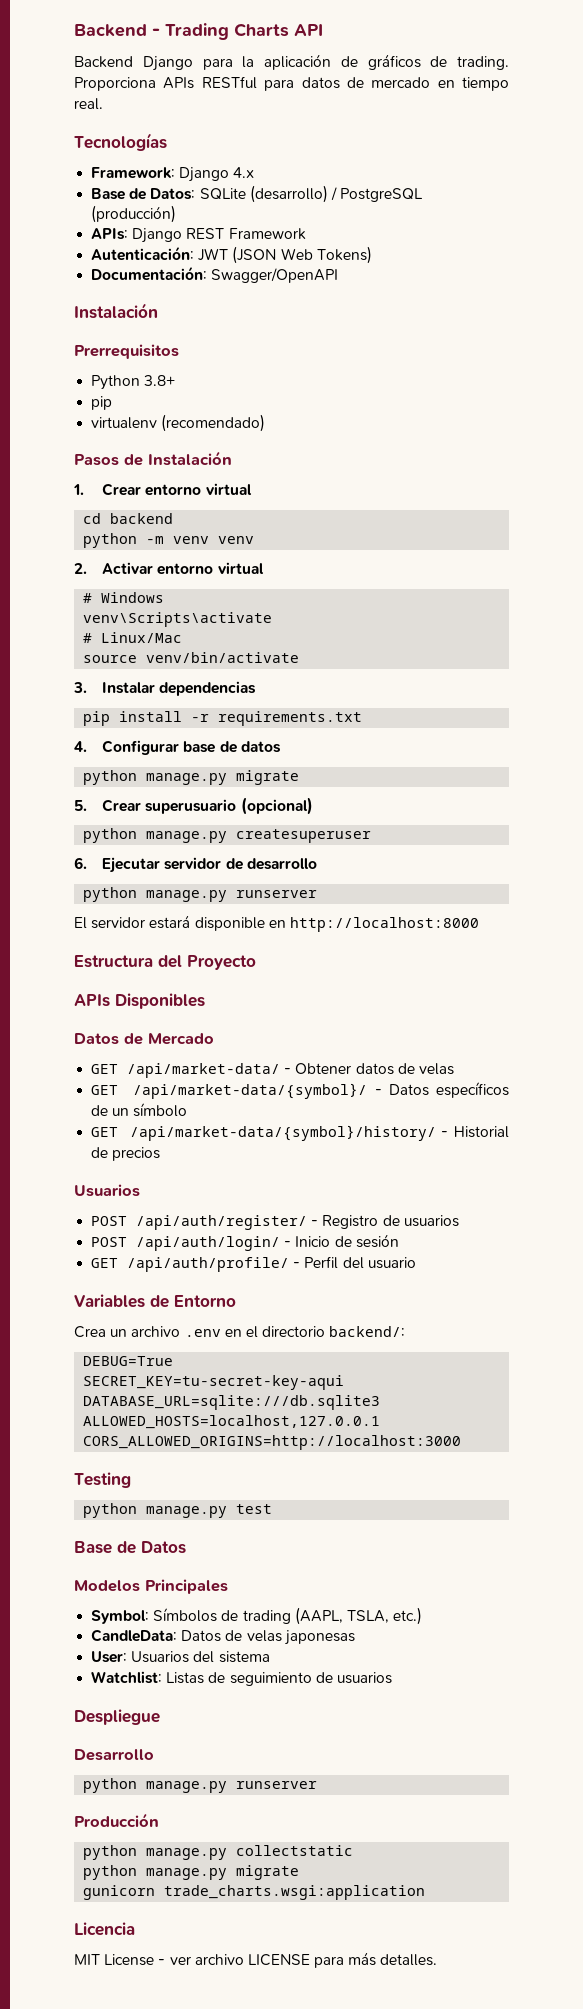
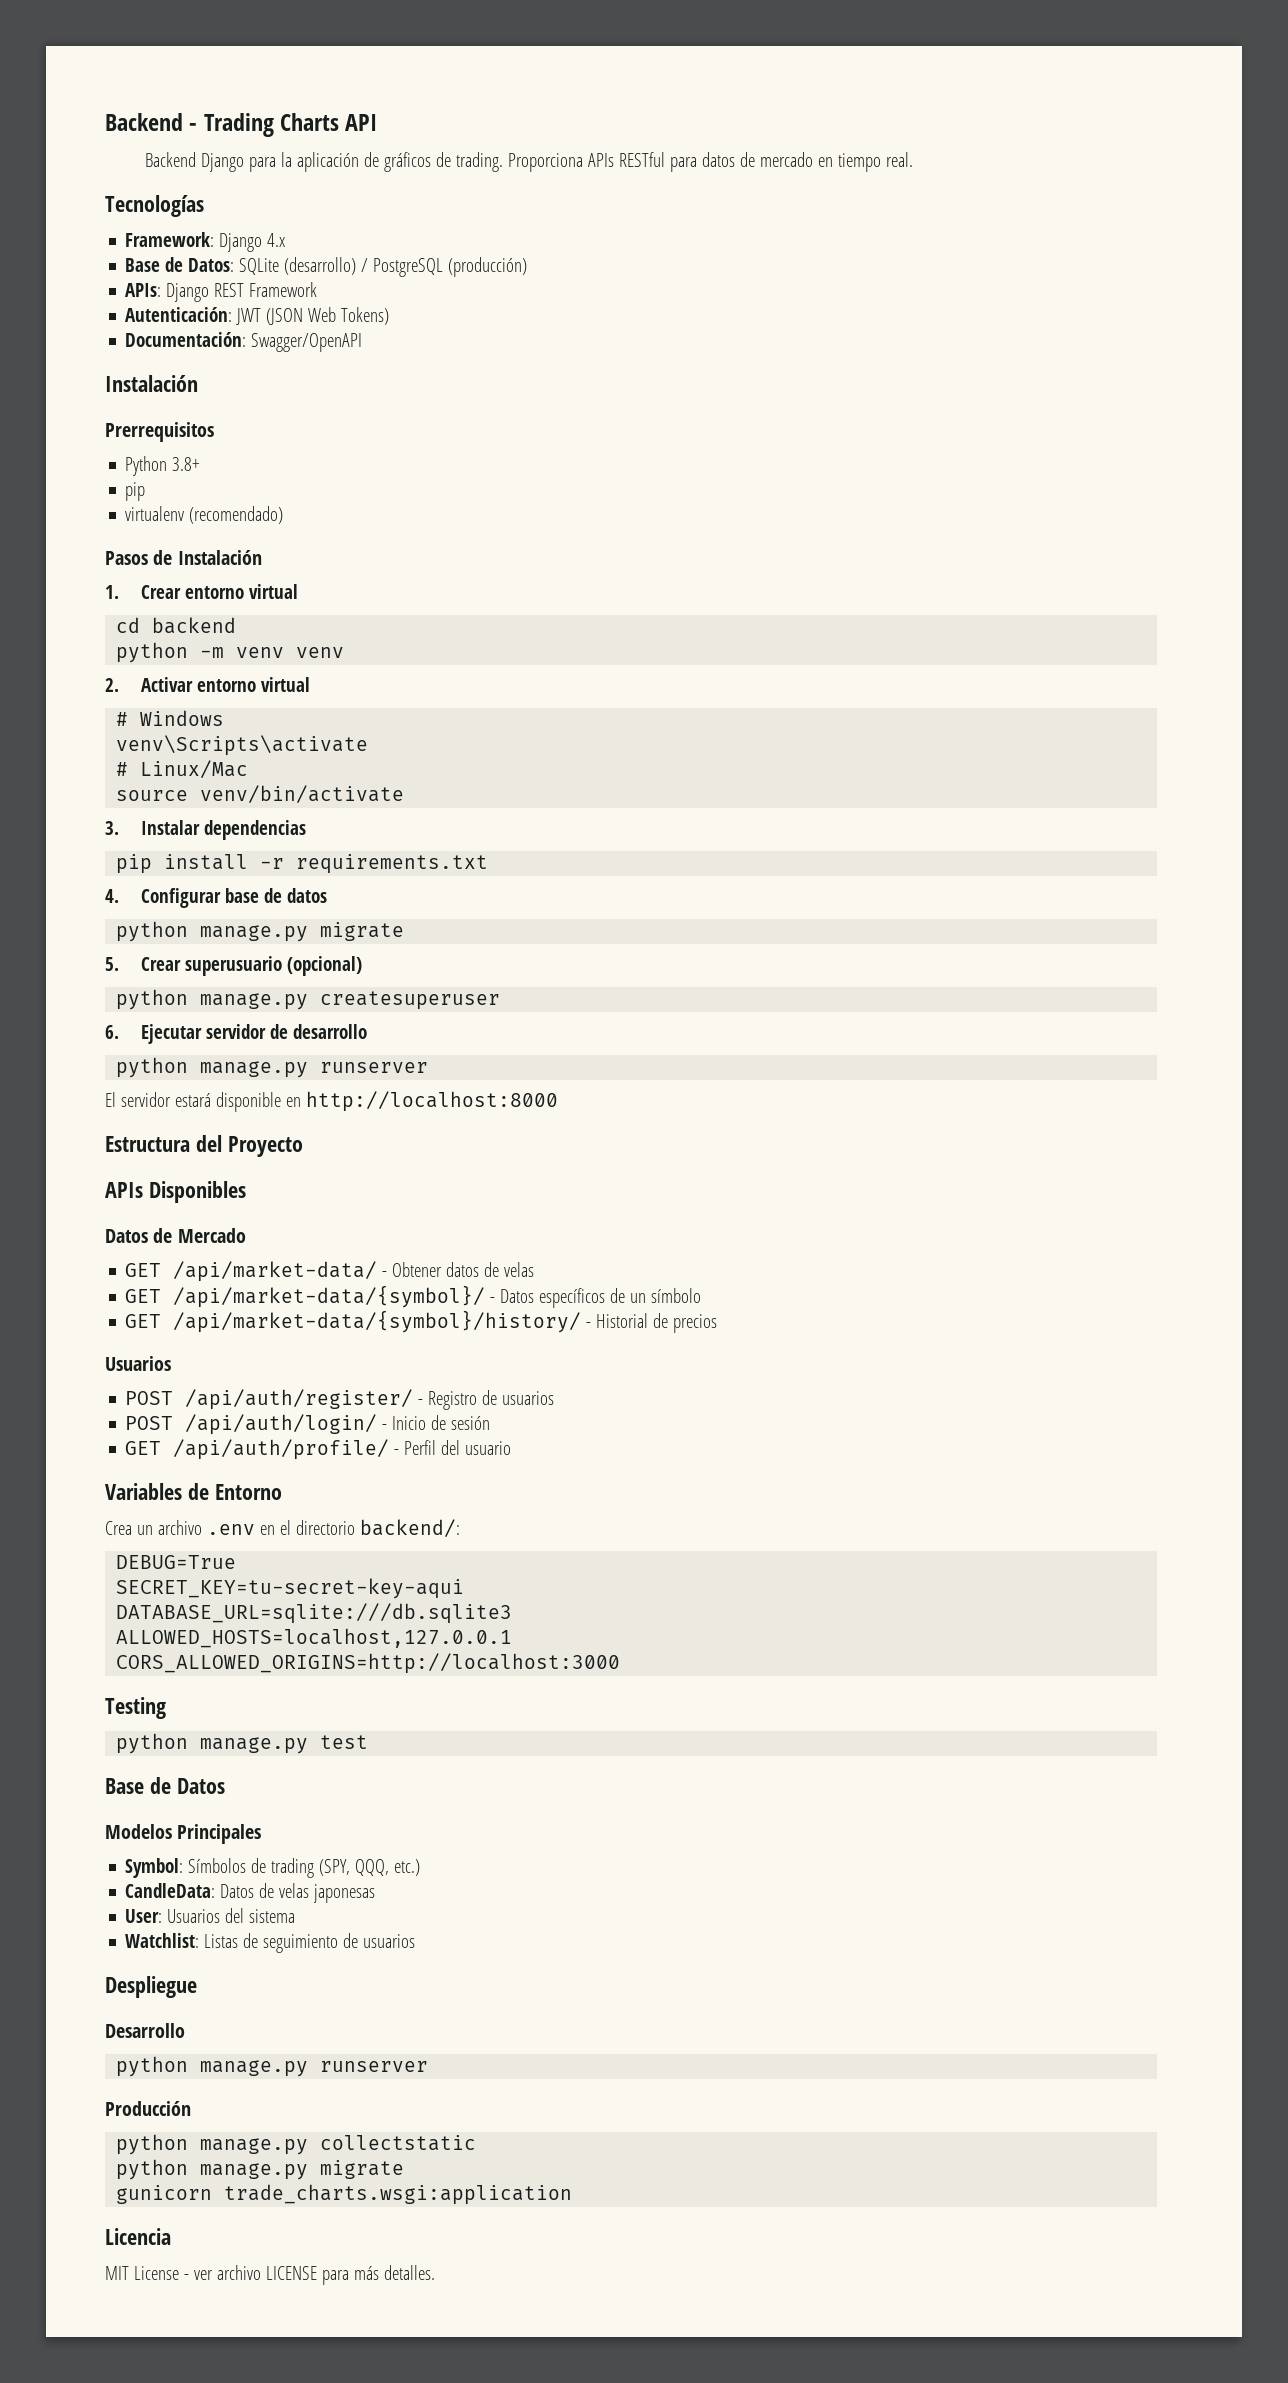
[294,1607,389,1625] (AAPL, TSLA, -> [319,1859,390,1876] (SPY, QQQ,

